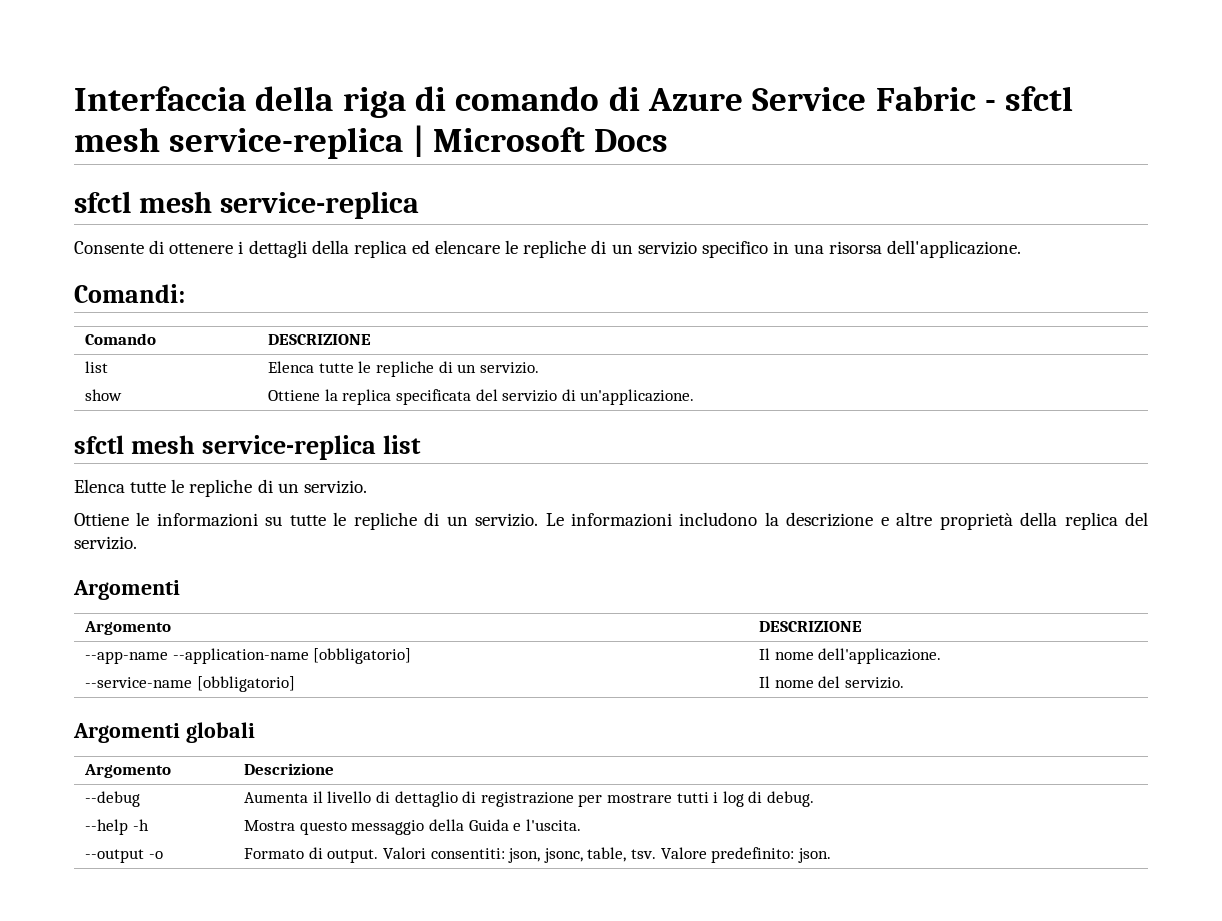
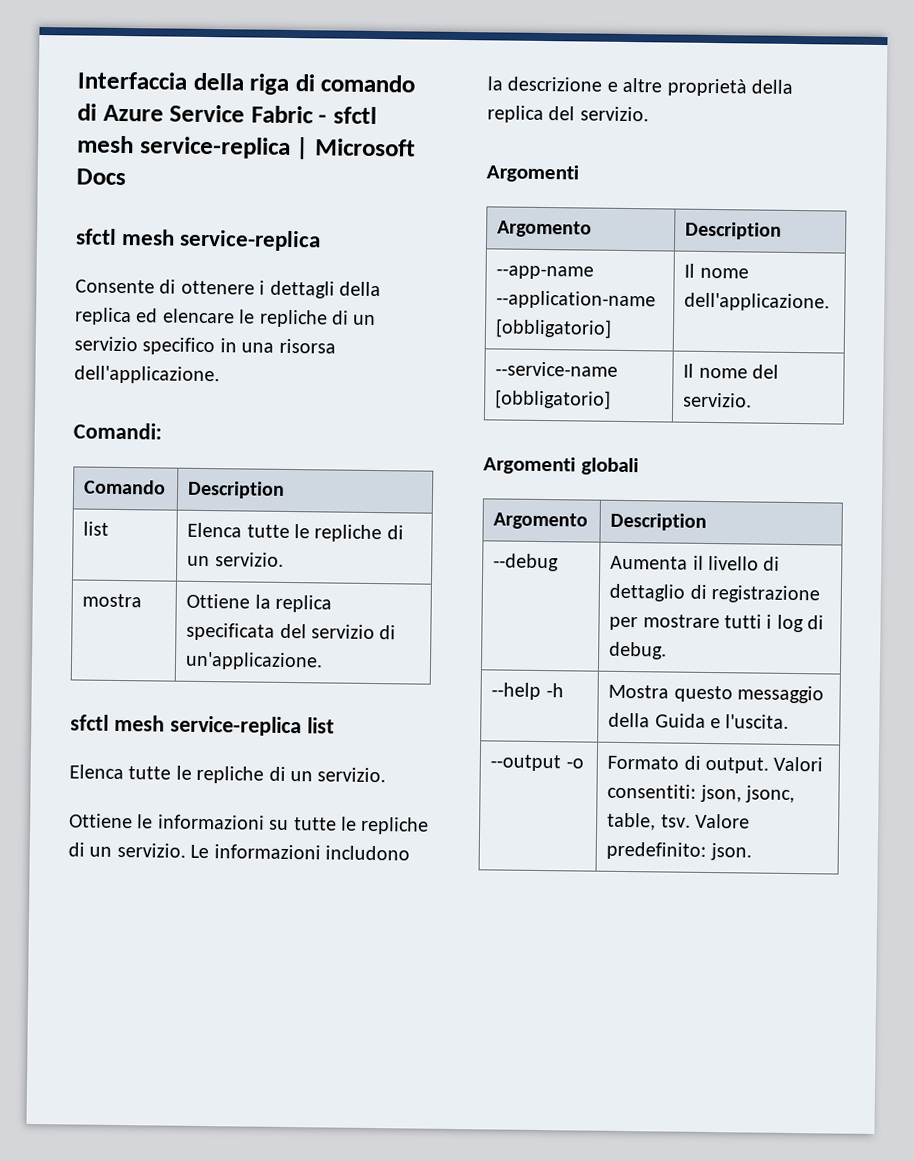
[268,334,372,345] DESCRIZIONE -> [187,480,286,499] Description
[85,389,123,401] show -> [82,593,143,608] mostra
[759,621,863,632] DESCRIZIONE -> [685,221,783,240] Description
[244,763,335,775] Descrizione -> [610,512,708,531] Description

